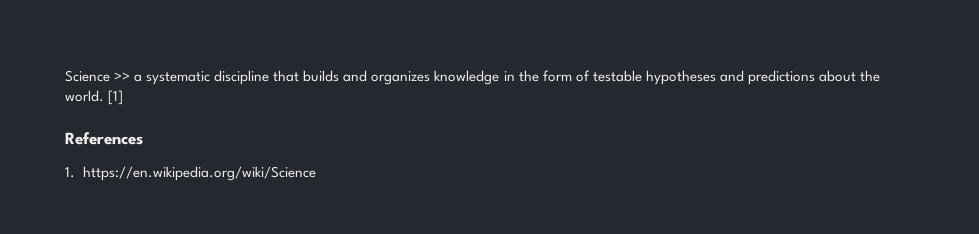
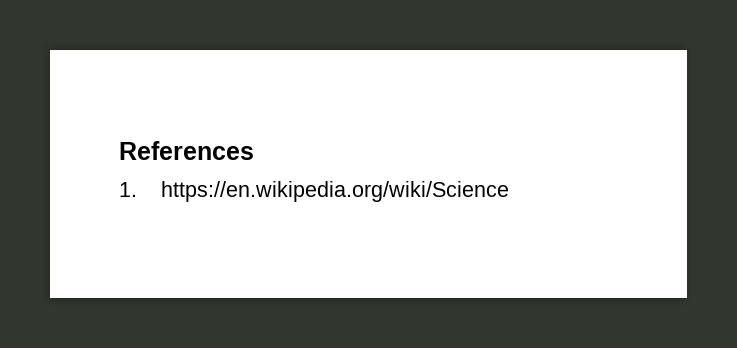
[65,70,880,85] [65,90,124,105] Science >> a systematic discipline that builds and organizes knowledge in the form of testable hypotheses and predictions about the world. [1] // -> (119, 150) none

